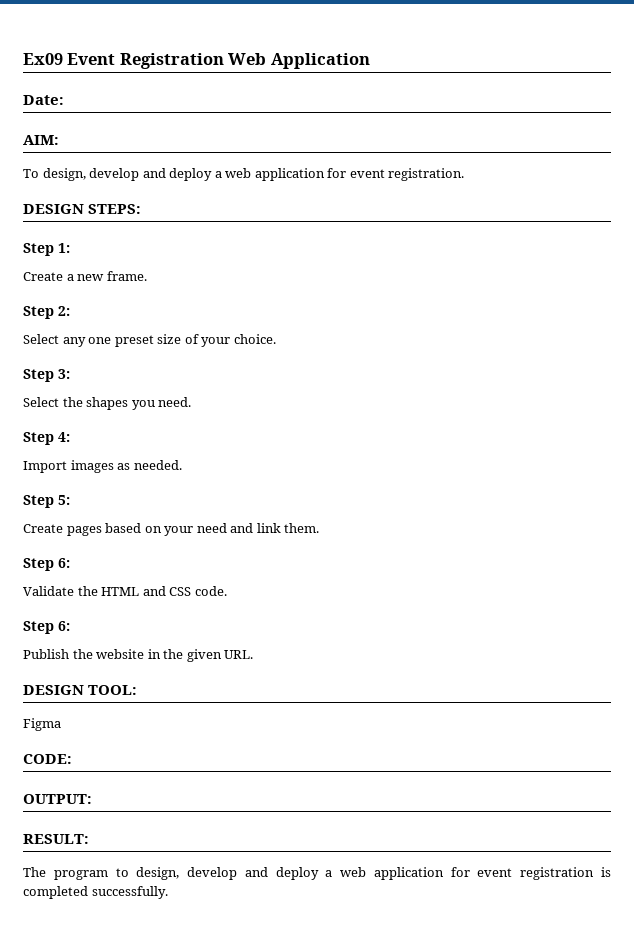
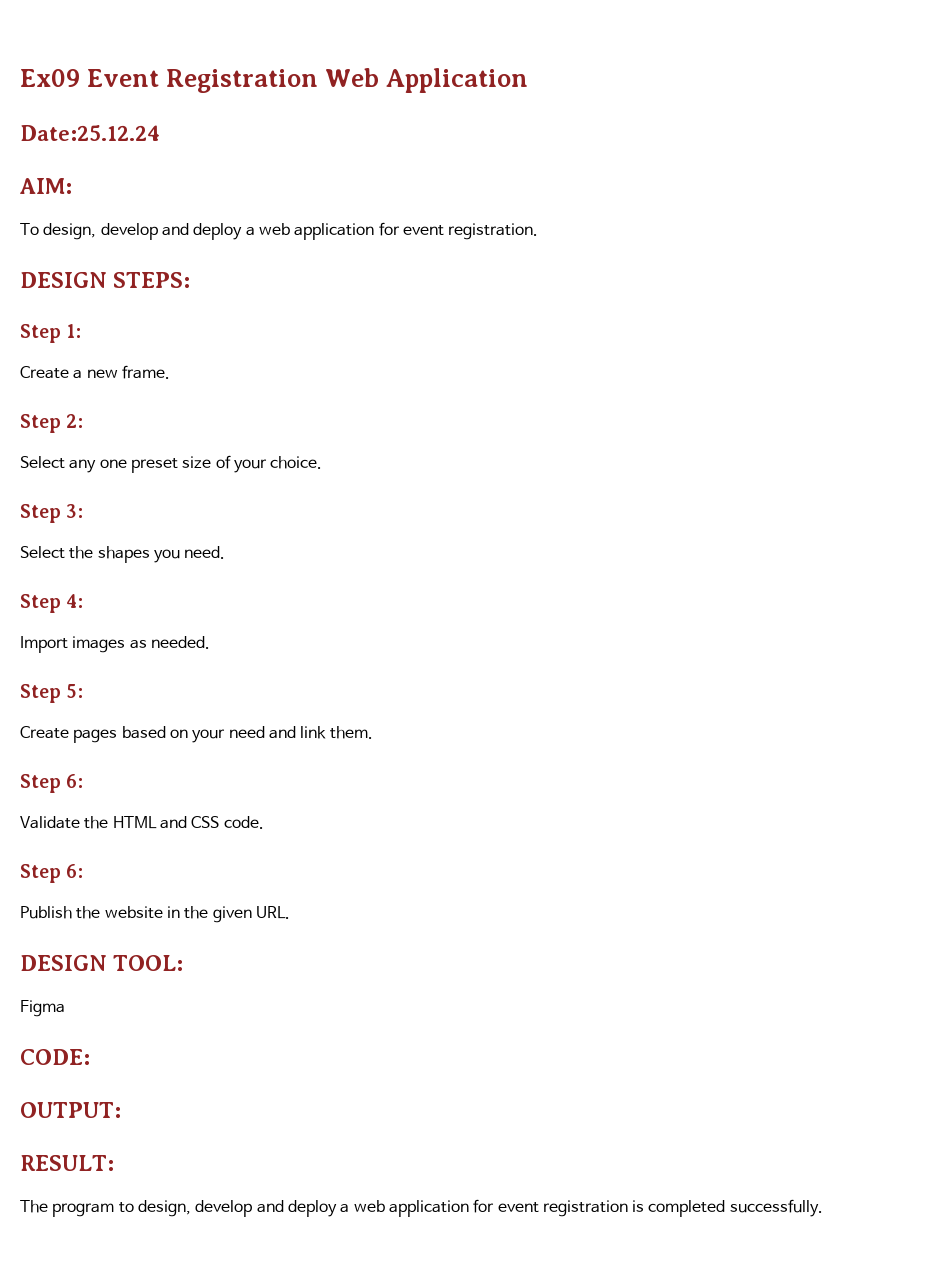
[23,95,64,105] Date: -> [20,125,160,141] Date:25.12.24

